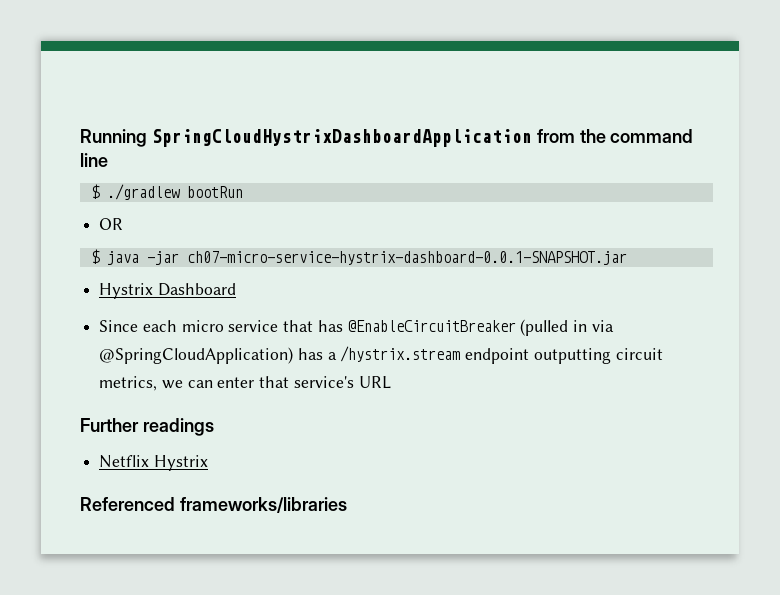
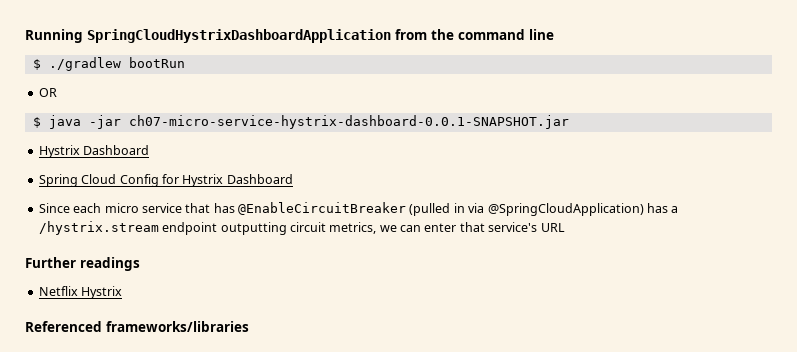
(236, 289) none -> [38,174,293,187] // Spring Cloud Config for Hystrix Dashboard

